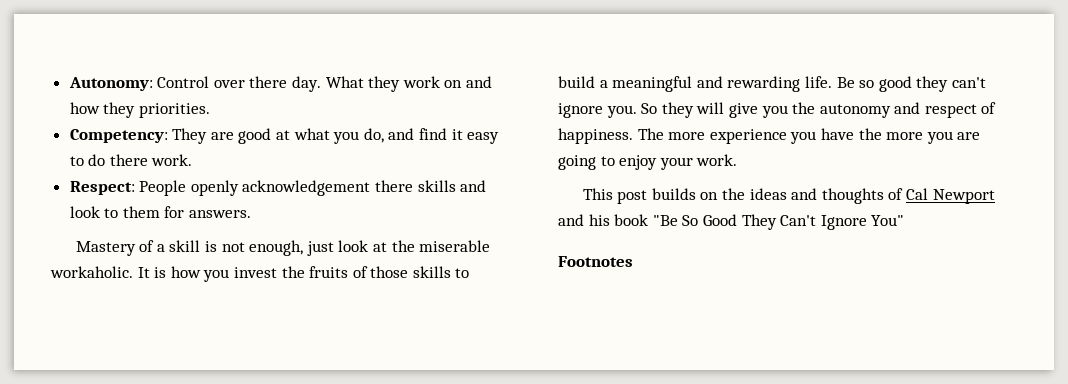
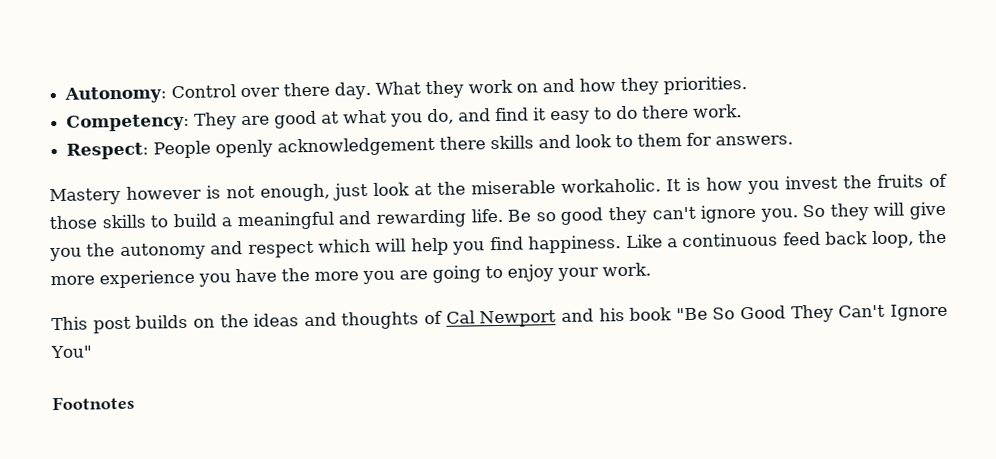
[139,240,201,252] of a skill -> [126,185,202,200] however
[981,102,997,114] [558,128,664,144] of happiness. The -> [318,229,947,256] which will help you find happiness. Like a continuous feed back loop, the

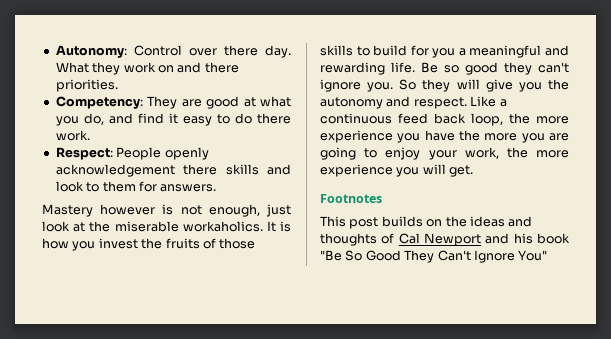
[579,77,660,96] how they -> [204,62,239,73] there
[561,178,661,193] workaholic. -> [182,221,263,232] workaholics.
(217, 220) none -> [410,45,456,58] for you
[247,235,622,258] respect which will help you find happiness. -> [413,97,467,109] respect.
[602,262,651,277] work. -> [464,147,569,159] [320,164,474,177] [320,194,382,203] work, the more experience you will get. // Footnotes
[52,395,135,411] // Footnotes -> (548, 255) none

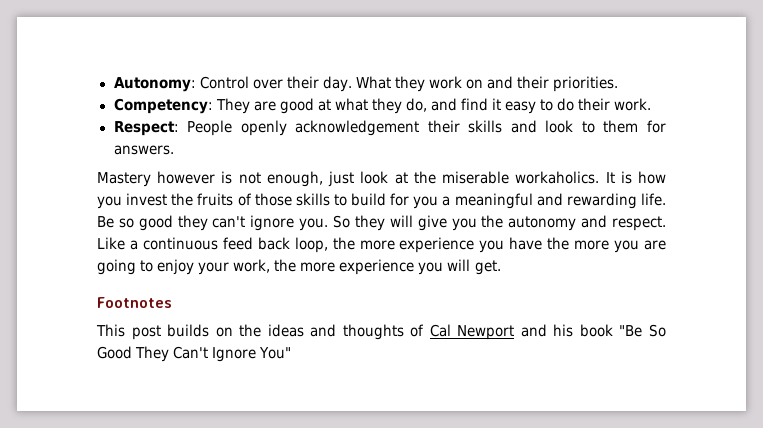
[223,45,258,56] there -> [286,76,319,89] their
[204,62,239,73] there -> [516,76,549,89] their
[55,116,79,126] you -> [371,98,402,114] they
[257,113,291,124] there -> [578,98,611,111] their
[183,164,218,175] there -> [427,120,460,133] their

